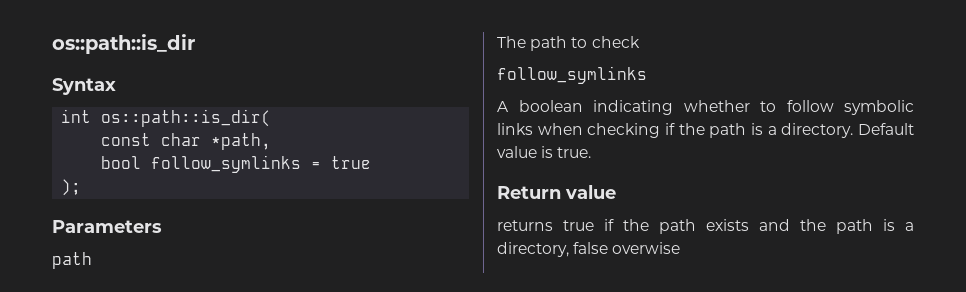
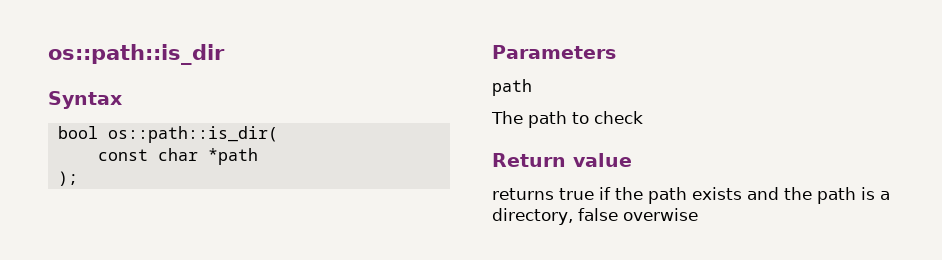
[61,109,92,123] int -> [57,126,98,139] bool
[211,133,272,150] [101,155,372,173] *path, // bool follow_symlinks = true -> [207,148,258,165] *path
[497,66,647,84] [497,100,914,115] [497,123,914,138] [497,146,592,158] // follow_symlinks // A boolean indicating whether to follow symbolic links when checking if the path is a directory. Default value is true. -> (643, 117) none

